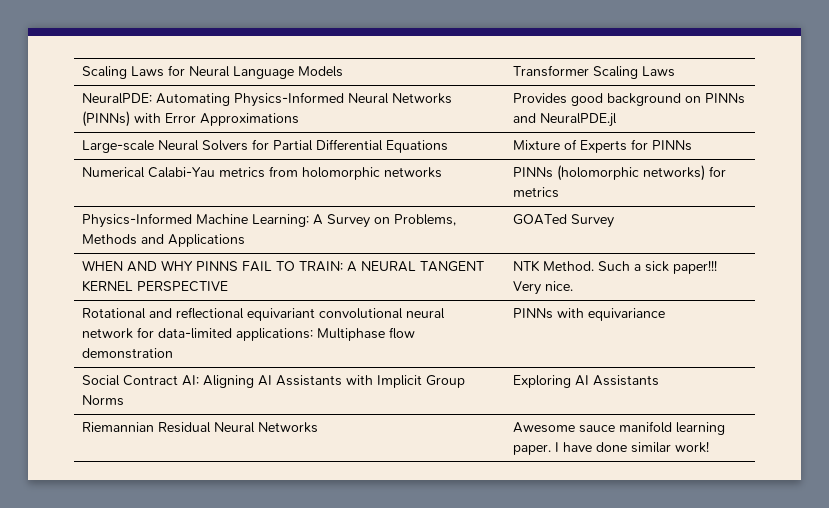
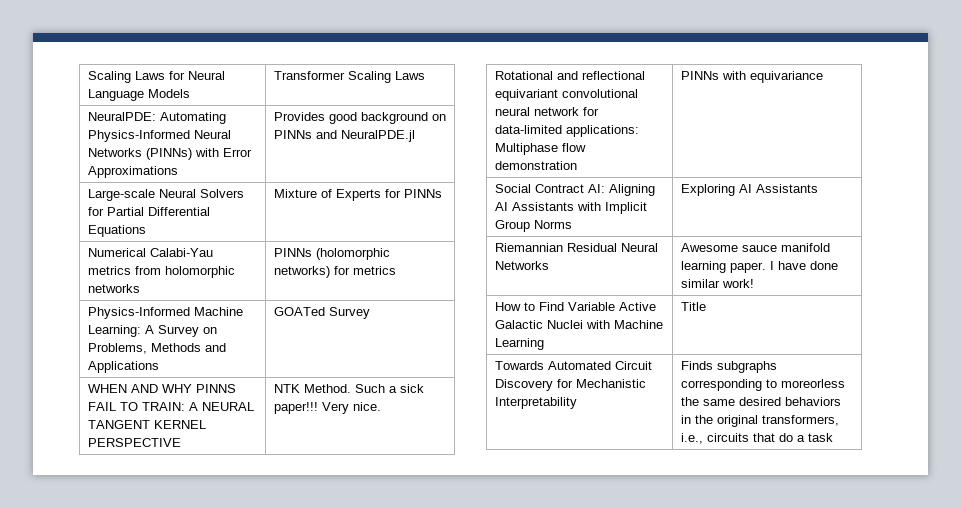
(709, 447) none -> [494,302,656,311] [494,320,663,329] [494,338,544,350] [680,302,706,311] [494,361,652,370] [494,379,646,391] [494,397,577,409] [680,361,777,373] [680,379,845,391] [680,397,841,406] [680,415,839,427] [680,433,833,444] // How to Find Variable Active Galactic Nuclei with Machine Learning | Title // Towards Automated Circuit Discovery for Mechanistic Interpretability | Finds subgraphs corresponding to moreorless the same desired behaviors in the original transformers, i.e., circuits that do a task

